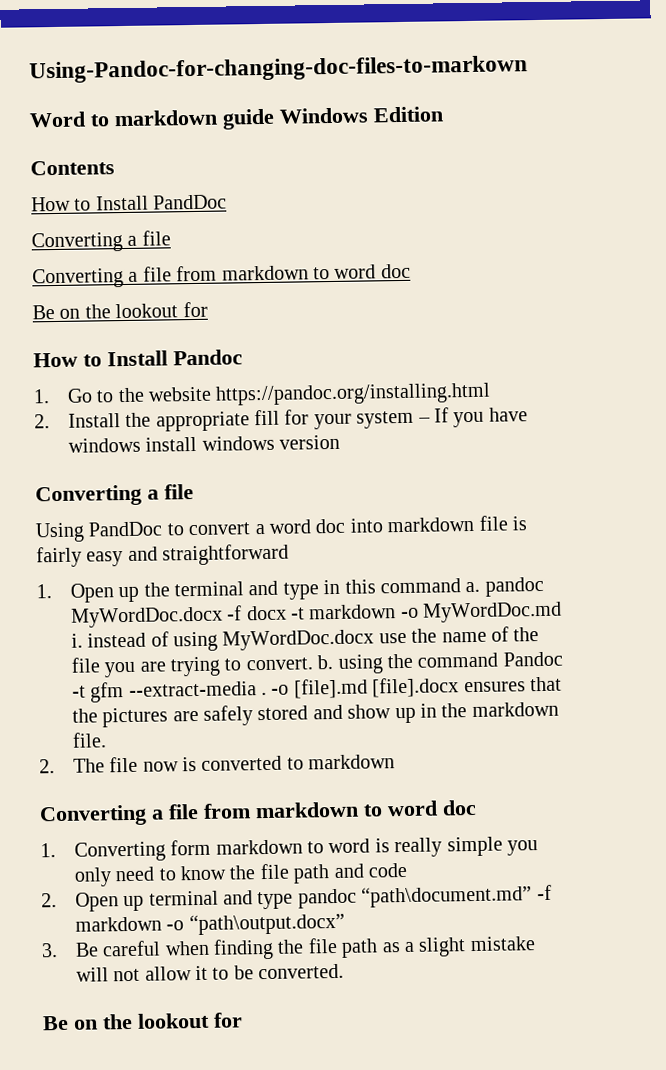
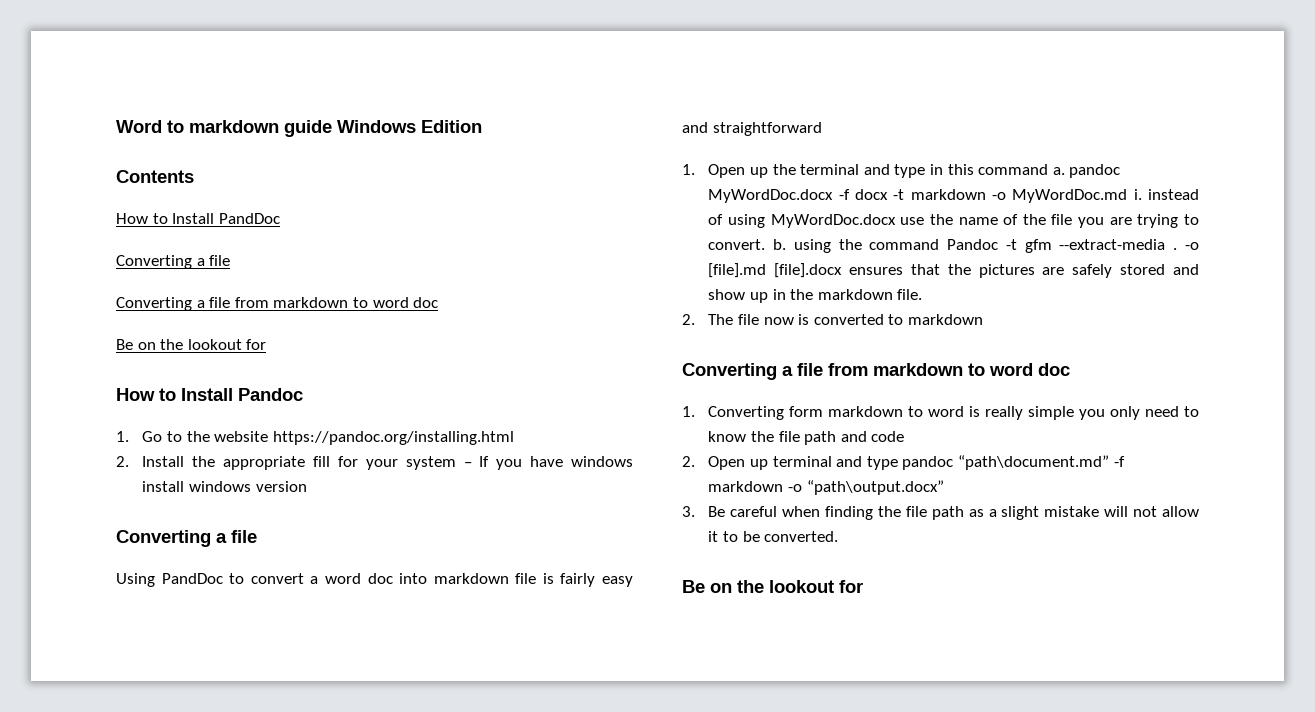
[29,55,528,84] Using-Pandoc-for-changing-doc-files-to-markown // -> (116, 126) none

